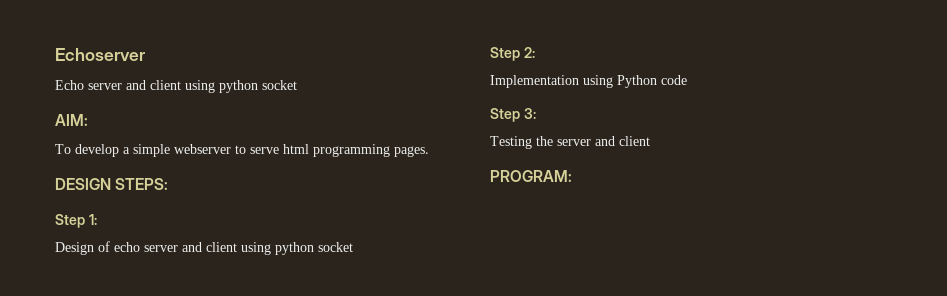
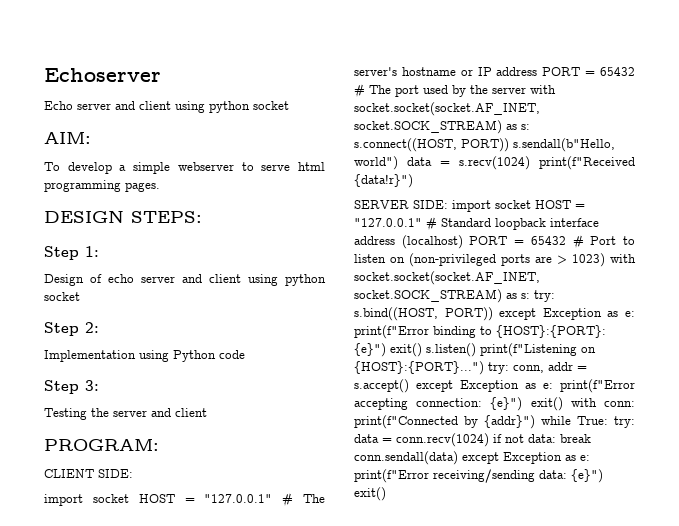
(572, 176) none -> [44,469,133,478] [44,493,325,507] [354,67,635,76] [354,84,556,98] [354,102,540,116] [354,120,530,134] [354,138,615,152] [354,156,635,170] [354,174,413,188] [354,200,585,212] [354,217,599,231] [354,235,635,249] [354,253,636,267] [354,271,540,285] [354,289,555,303] [354,307,635,321] [354,325,606,339] [354,343,596,357] [354,361,587,375] [354,379,635,393] [354,397,635,411] [354,415,635,429] [354,433,591,447] [354,451,590,465] [354,469,603,483] [354,487,386,501] // CLIENT SIDE: // import socket HOST = "127.0.0.1" # The server's hostname or IP address PORT = 65432 # The port used by the server with socket.socket(socket.AF_INET, socket.SOCK_STREAM) as s: s.connect((HOST, PORT)) s.sendall(b"Hello, world") data = s.recv(1024) print(f"Received {data!r}") // SERVER SIDE: import socket HOST = "127.0.0.1" # Standard loopback interface address (localhost) PORT = 65432 # Port to listen on (non-privileged ports are > 1023) with socket.socket(socket.AF_INET, socket.SOCK_STREAM) as s: try: s.bind((HOST, PORT)) except Exception as e: print(f"Error binding to {HOST}:{PORT}: {e}") exit() s.listen() print(f"Listening on {HOST}:{PORT}...") try: conn, addr = s.accept() except Exception as e: print(f"Error accepting connection: {e}") exit() with conn: print(f"Connected by {addr}") while True: try: data = conn.recv(1024) if not data: break conn.sendall(data) except Exception as e: print(f"Error receiving/sending data: {e}") exit()

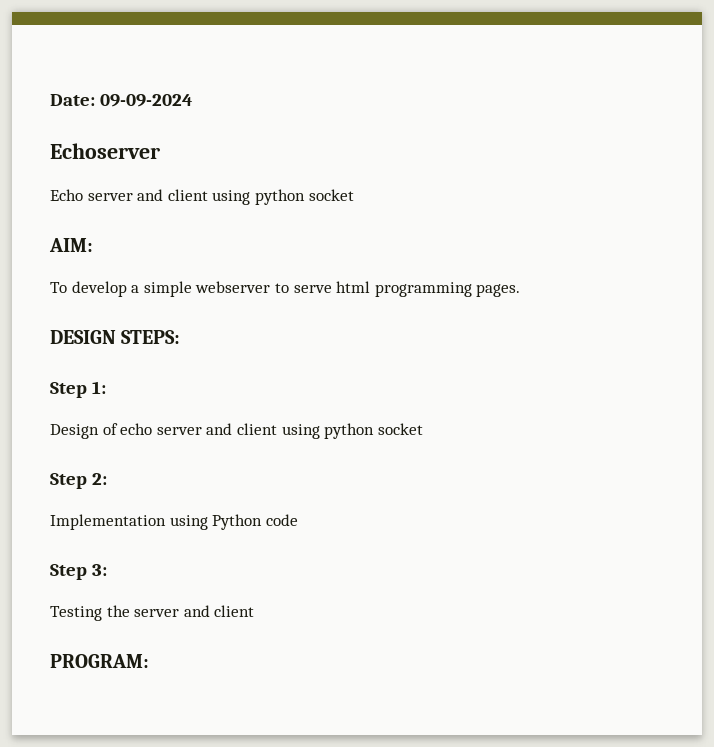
(44, 75) none -> [50,94,193,107] Date: 09-09-2024 //
[44,469,133,478] [44,493,325,507] [354,67,635,76] [354,84,556,98] [354,102,540,116] [354,120,530,134] [354,138,615,152] [354,156,635,170] [354,174,413,188] [354,200,585,212] [354,217,599,231] [354,235,635,249] [354,253,636,267] [354,271,540,285] [354,289,555,303] [354,307,635,321] [354,325,606,339] [354,343,596,357] [354,361,587,375] [354,379,635,393] [354,397,635,411] [354,415,635,429] [354,433,591,447] [354,451,590,465] [354,469,603,483] [354,487,386,501] // CLIENT SIDE: // import socket HOST = "127.0.0.1" # The server's hostname or IP address PORT = 65432 # The port used by the server with socket.socket(socket.AF_INET, socket.SOCK_STREAM) as s: s.connect((HOST, PORT)) s.sendall(b"Hello, world") data = s.recv(1024) print(f"Received {data!r}") // SERVER SIDE: import socket HOST = "127.0.0.1" # Standard loopback interface address (localhost) PORT = 65432 # Port to listen on (non-privileged ports are > 1023) with socket.socket(socket.AF_INET, socket.SOCK_STREAM) as s: try: s.bind((HOST, PORT)) except Exception as e: print(f"Error binding to {HOST}:{PORT}: {e}") exit() s.listen() print(f"Listening on {HOST}:{PORT}...") try: conn, addr = s.accept() except Exception as e: print(f"Error accepting connection: {e}") exit() with conn: print(f"Connected by {addr}") while True: try: data = conn.recv(1024) if not data: break conn.sendall(data) except Exception as e: print(f"Error receiving/sending data: {e}") exit() -> (149, 661) none

